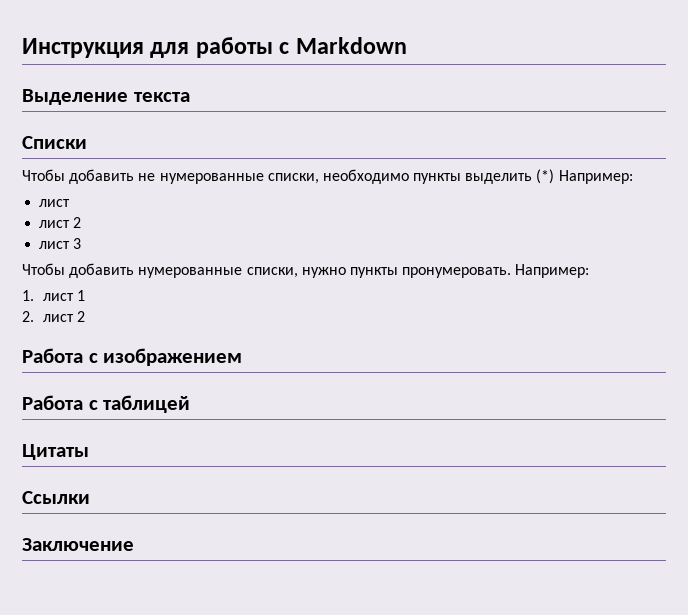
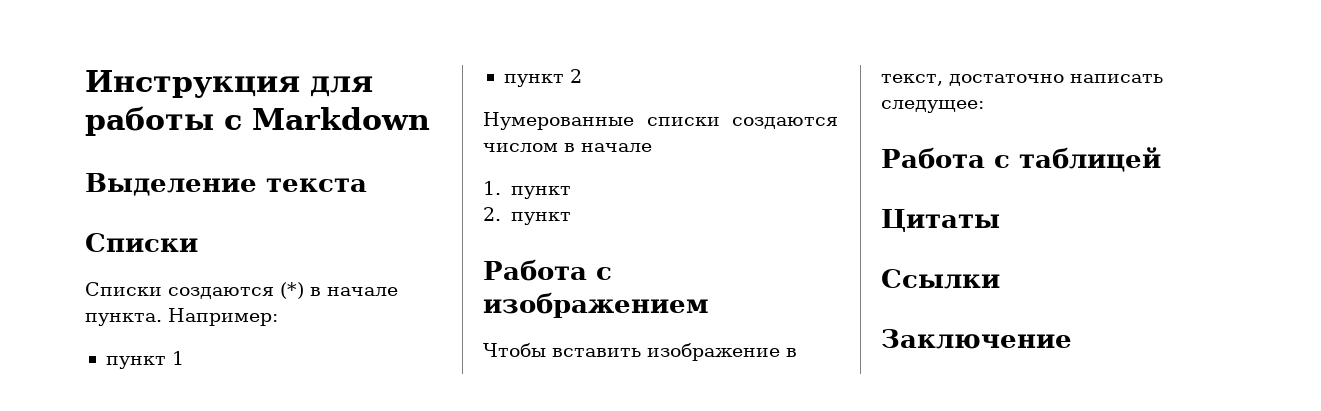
[22,169,633,184] [39,199,71,207] [39,217,82,228] [39,238,82,249] [22,263,590,278] Чтобы добавить не нумерованные списки, необходимо пункты выделить (*) Например: // лист // лист 2 // лист 3 // Чтобы добавить нумерованные списки, нужно пункты пронумеровать. Например: -> [85,282,398,299] [85,308,278,326] [105,351,184,369] [503,69,582,87] [483,112,838,130] [483,143,652,152] Списки создаются (*) в начале пункта. Например: // пункт 1 // пункт 2 // Нумерованные списки создаются числом в начале
[43,290,86,301] лист 1 -> [511,186,572,199] пункт
[43,311,86,322] лист 2 -> [511,212,572,225] пункт
(243, 357) none -> [483,343,797,361] [881,74,1163,86] [881,100,984,113] // Чтобы вставить изображение в текст, достаточно написать следущее:

